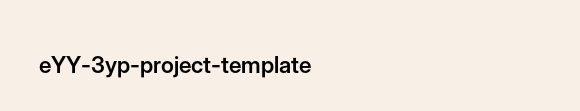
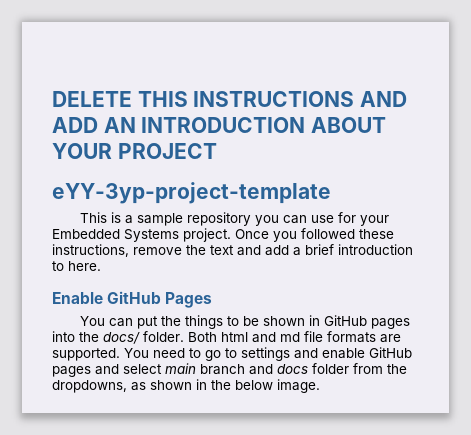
[39,56,311,78] eYY-3yp-project-template -> [52,91,408,107] [52,117,387,133] [52,143,217,159] [52,182,331,204] [80,212,390,226] [52,228,394,242] [52,244,413,257] [52,261,101,271] [52,291,213,308] [80,315,411,329] [52,331,401,344] [52,347,412,361] [52,363,407,377] [52,379,320,393] DELETE THIS INSTRUCTIONS AND ADD AN INTRODUCTION ABOUT YOUR PROJECT // eYY-3yp-project-template // This is a sample repository you can use for your Embedded Systems project. Once you followed these instructions, remove the text and add a brief introduction to here. // Enable GitHub Pages // You can put the things to be shown in GitHub pages into the docs/ folder. Both html and md file formats are supported. You need to go to settings and enable GitHub pages and select main branch and docs folder from the dropdowns, as shown in the below image.

